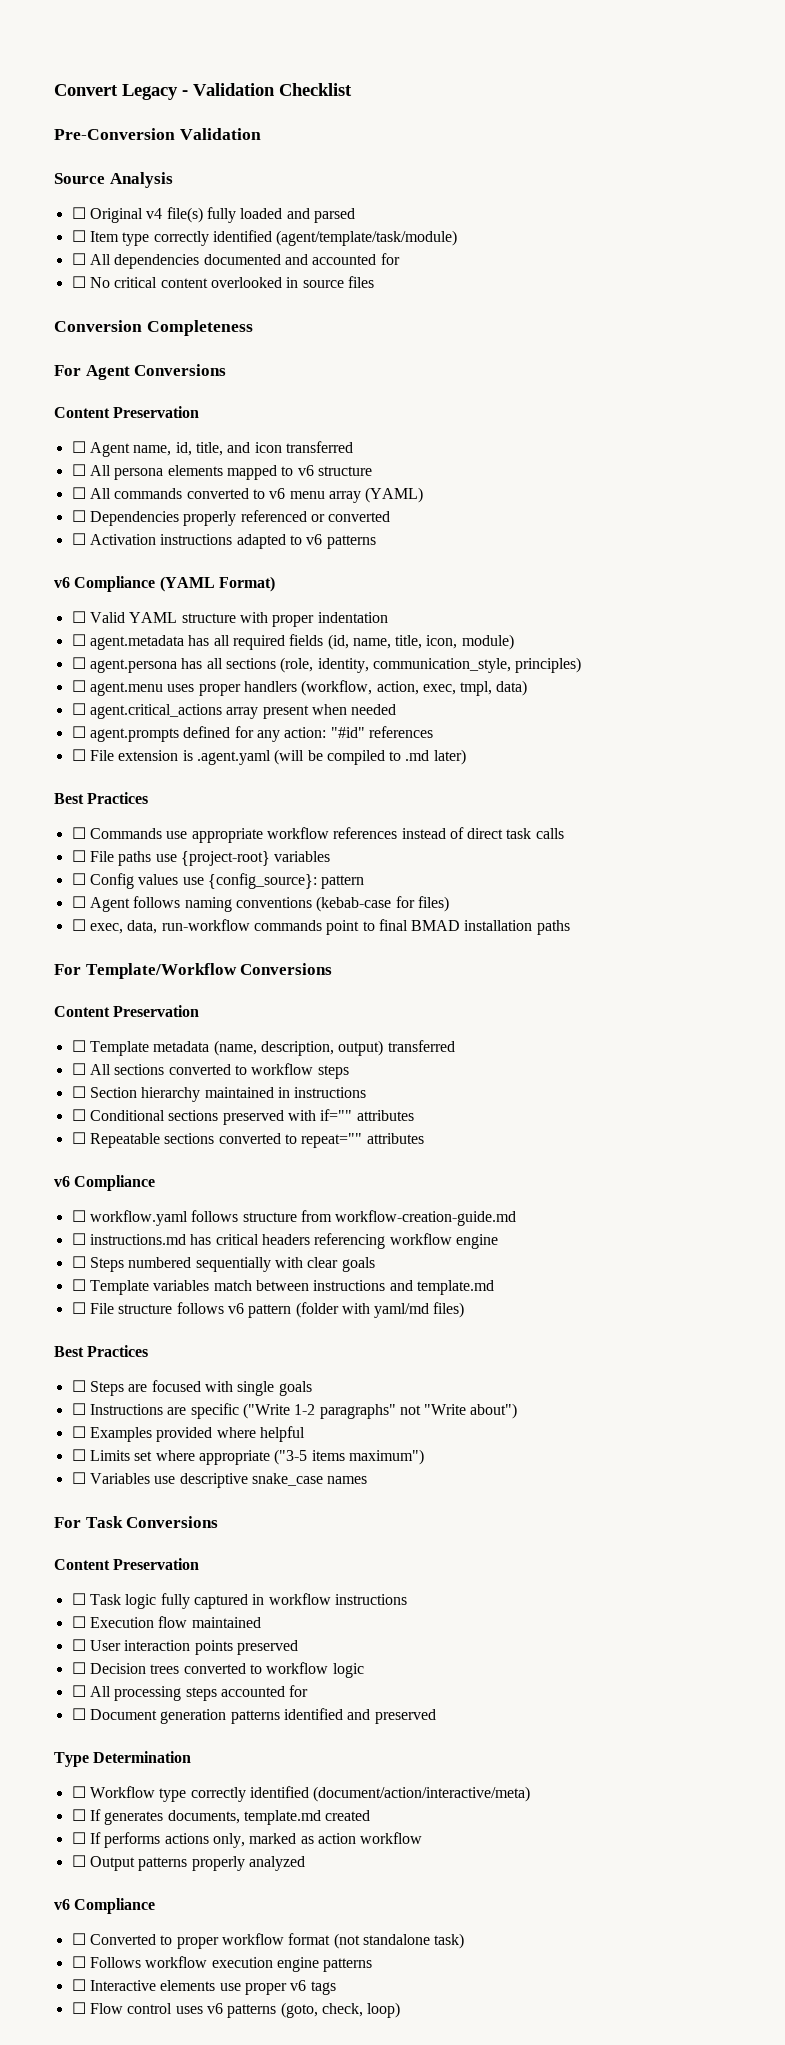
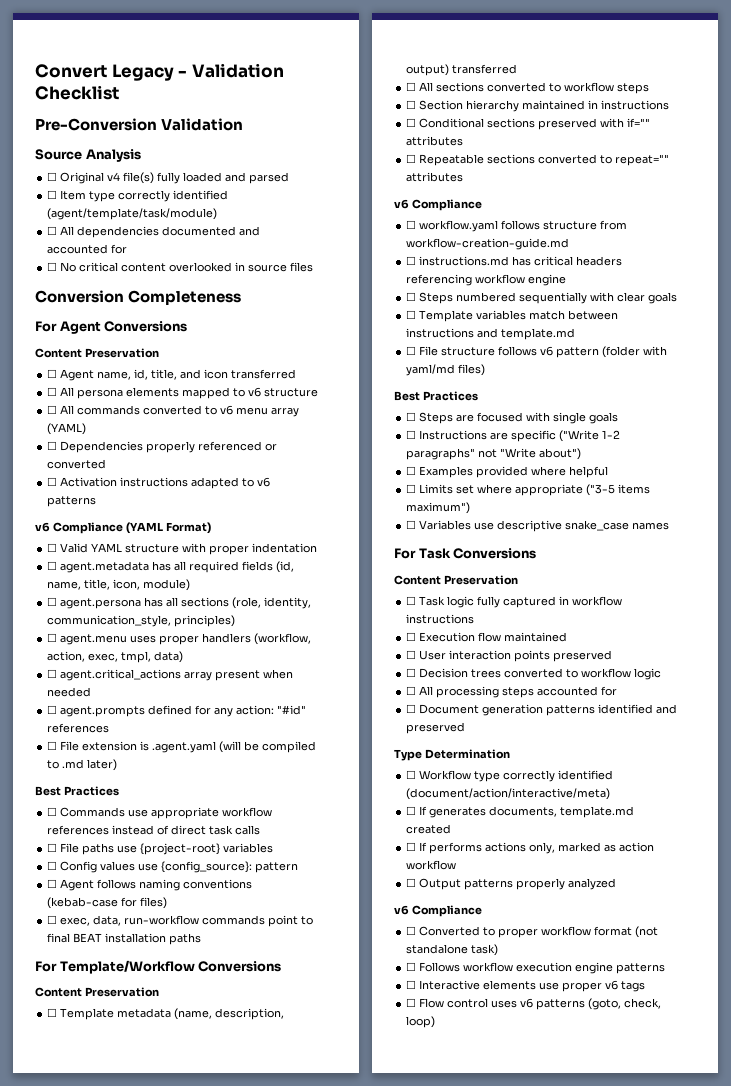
[411,920,461,931] BMAD -> [73,933,103,943] BEAT

